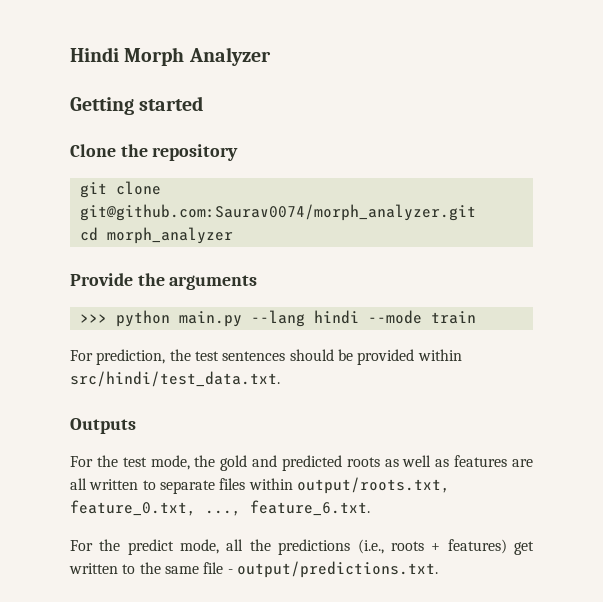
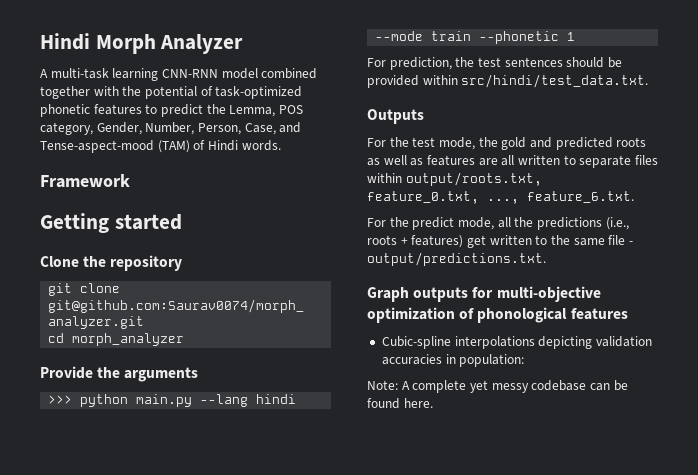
(271, 56) none -> [40,68,318,81] [40,86,303,99] [40,104,303,117] [40,122,302,135] [40,140,281,153] [40,174,130,188] // A multi-task learning CNN-RNN model combined together with the potential of task-optimized phonetic features to predict the Lemma, POS category, Gender, Number, Person, Case, and Tense-aspect-mood (TAM) of Hindi words. // Framework
(476, 317) none -> [479,31,576,44] --phonetic 1
(438, 569) none -> [367,286,601,302] [367,307,628,323] [381,336,652,349] [381,354,525,367] [367,380,628,393] [367,398,433,409] // Graph outputs for multi-objective optimization of phonological features // Cubic-spline interpolations depicting validation accuracies in population: // Note: A complete yet messy codebase can be found here.

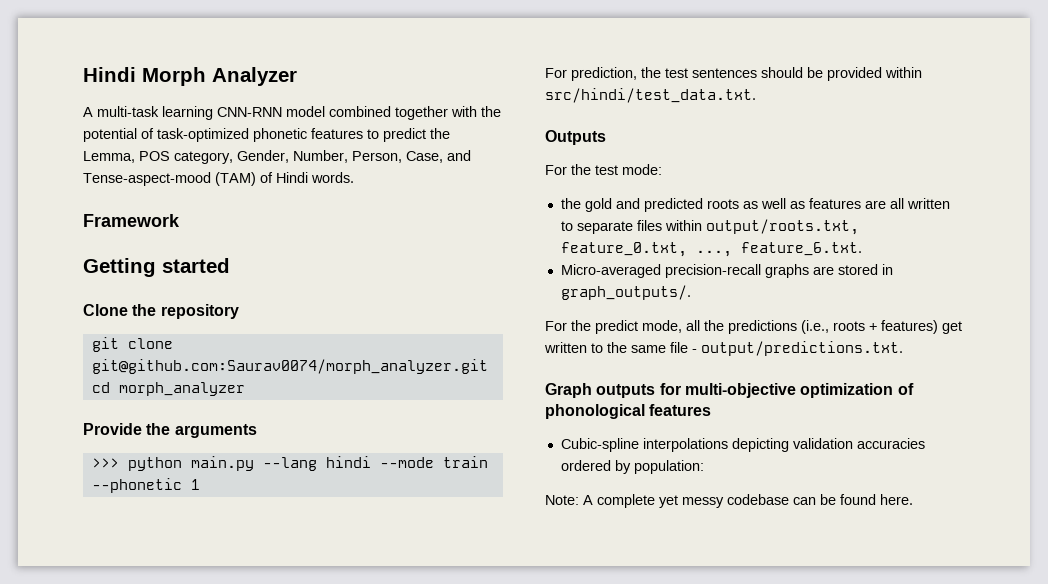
[438,137,475,150] mode, -> [622,164,662,175] mode: //
(634, 197) none -> [560,264,893,278] [560,285,691,300] // Micro-averaged precision-recall graphs are stored in graph_outputs/.
[445,354,456,364] in -> [560,460,631,474] ordered by

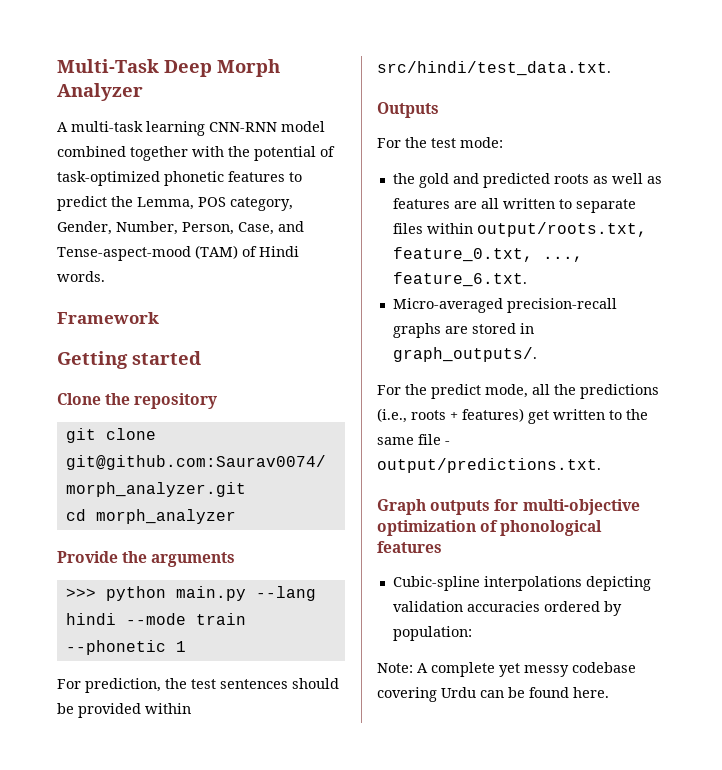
[83,67,136,82] Hindi -> [57,59,212,77] Multi-Task Deep
(789, 499) none -> [377,687,476,702] covering Urdu

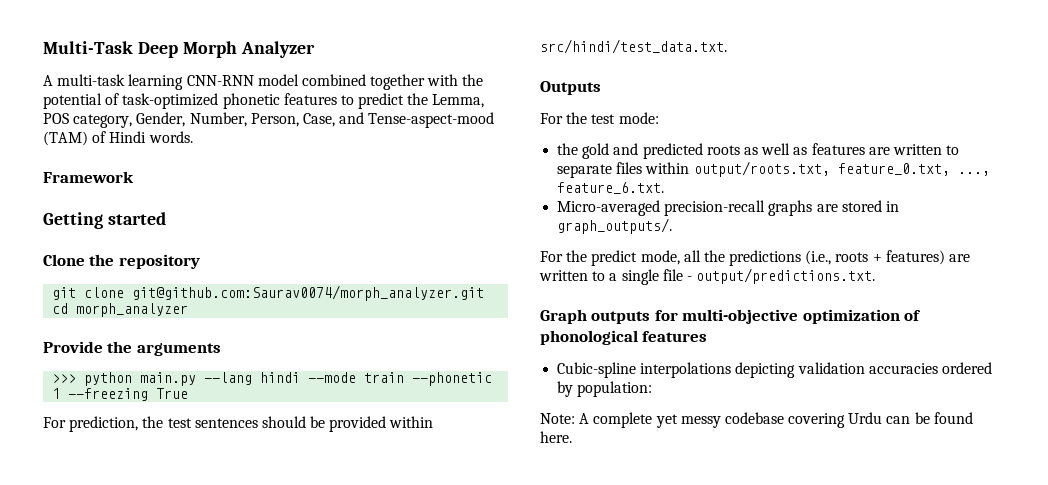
(186, 646) none -> [68,388,189,401] --freezing True
[480,198,499,209] all -> (890, 151) none
[528,409,648,424] [377,437,414,445] get written to the same -> [949,254,971,262] [539,269,659,285] are written to a single

